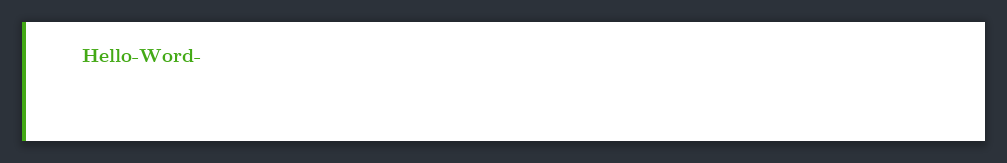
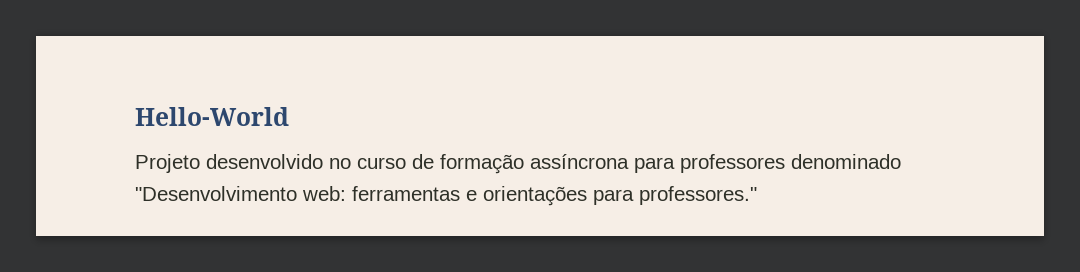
[82,49,201,62] Hello-Word- -> [135,107,289,126] [135,154,901,174] [135,186,757,206] Hello-World // Projeto desenvolvido no curso de formação assíncrona para professores denominado "Desenvolvimento web: ferramentas e orientações para professores."

